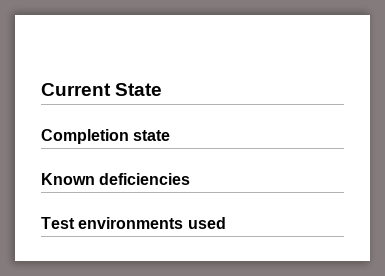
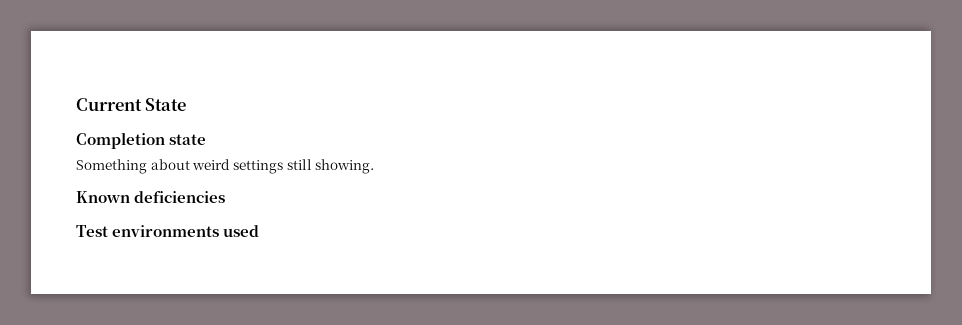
(171, 135) none -> [76,159,375,174] // Something about weird settings still showing.

